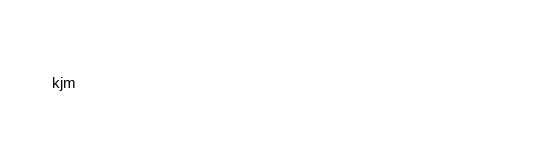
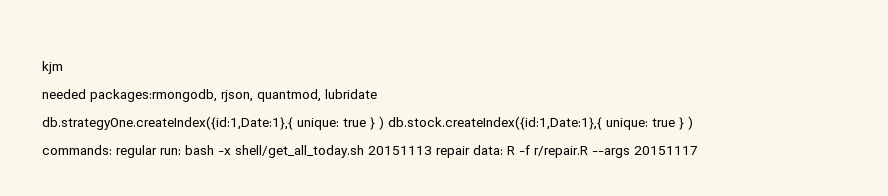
(76, 84) none -> [42,89,377,102] [42,116,693,130] [42,145,698,158] // needed packages:rmongodb, rjson, quantmod, lubridate // db.strategyOne.createIndex({id:1,Date:1},{ unique: true } ) db.stock.createIndex({id:1,Date:1},{ unique: true } ) // commands: regular run: bash -x shell/get_all_today.sh 20151113 repair data: R -f r/repair.R --args 20151117

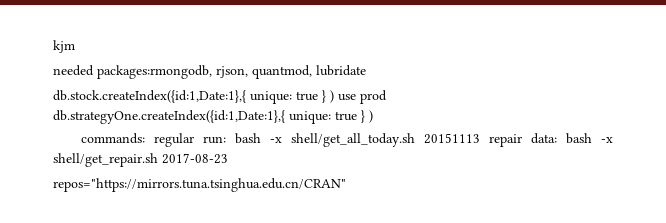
[42,116,602,130] db.strategyOne.createIndex({id:1,Date:1},{ unique: true } ) db.stock.createIndex({id:1,Date:1},{ -> [53,90,387,104] [53,110,285,124] db.stock.createIndex({id:1,Date:1},{ unique: true } ) use prod db.strategyOne.createIndex({id:1,Date:1},{
[507,145,698,158] R -f r/repair.R --args 20151117 -> [566,133,613,144] [53,153,228,167] [53,178,346,192] bash -x shell/get_repair.sh 2017-08-23 // repos="https://mirrors.tuna.tsinghua.edu.cn/CRAN"

